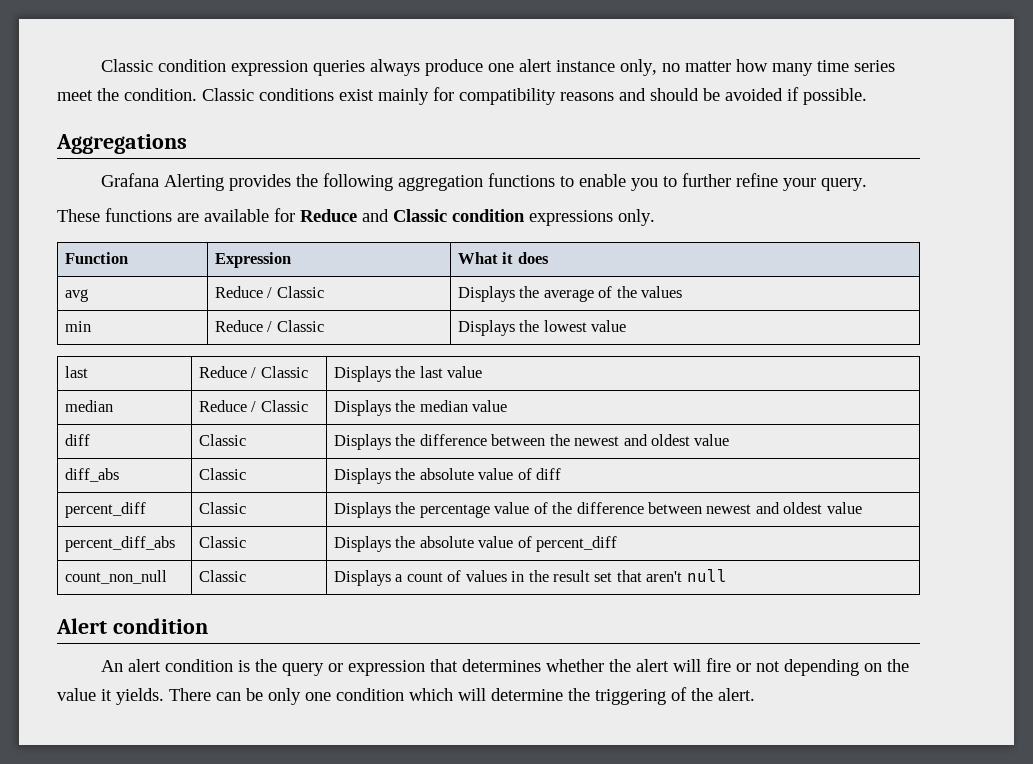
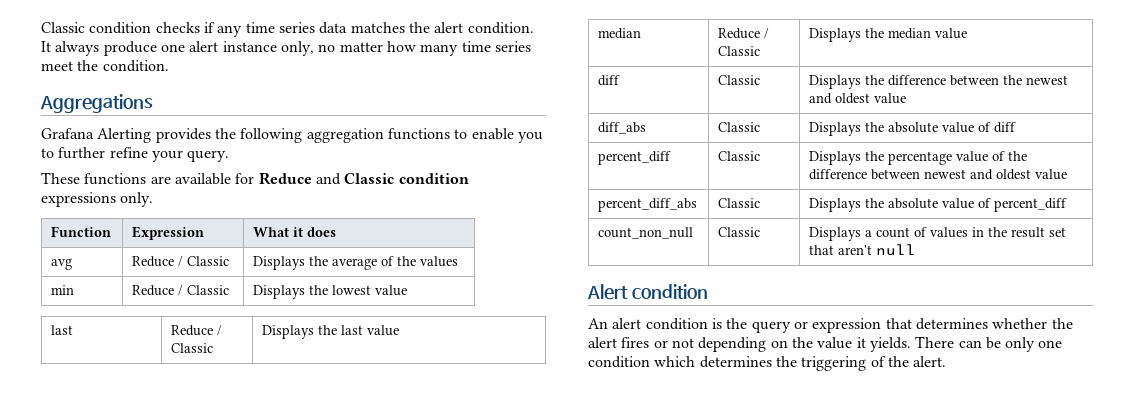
[100,59,365,76] Classic condition expression queries -> [41,22,534,37] [41,41,51,52] Classic condition checks if any time series data matches the alert condition. It
[202,87,867,105] Classic conditions exist mainly for compatibility reasons and should be avoided if possible. -> (169, 66) none
[672,658,731,672] will fire -> [621,337,650,348] fires
[458,688,563,701] will determine -> [699,356,772,368] determines

